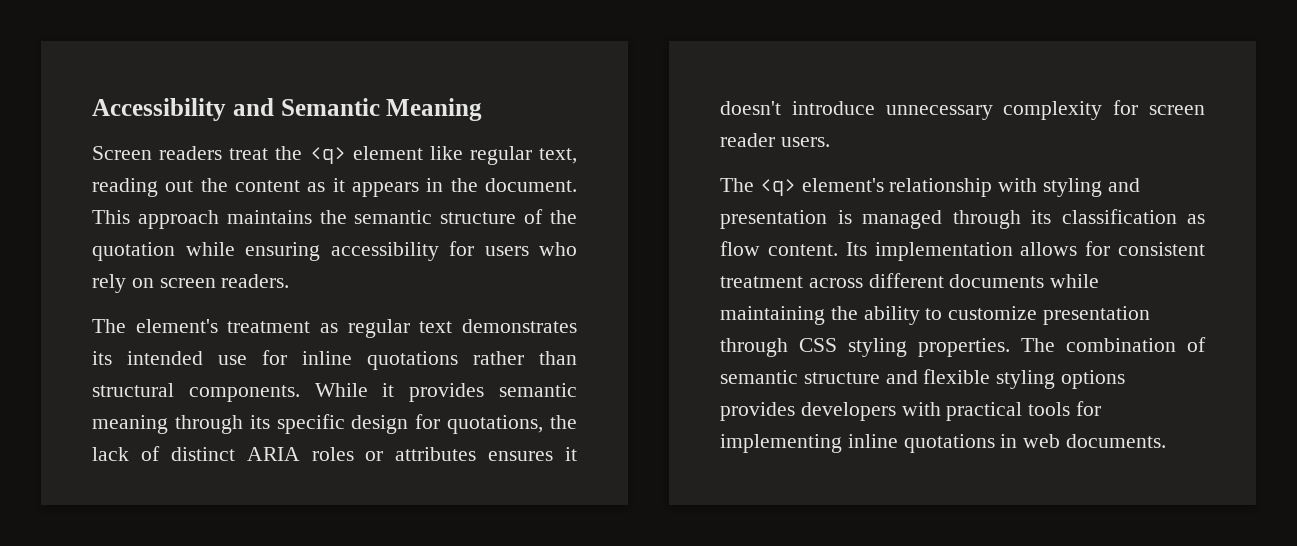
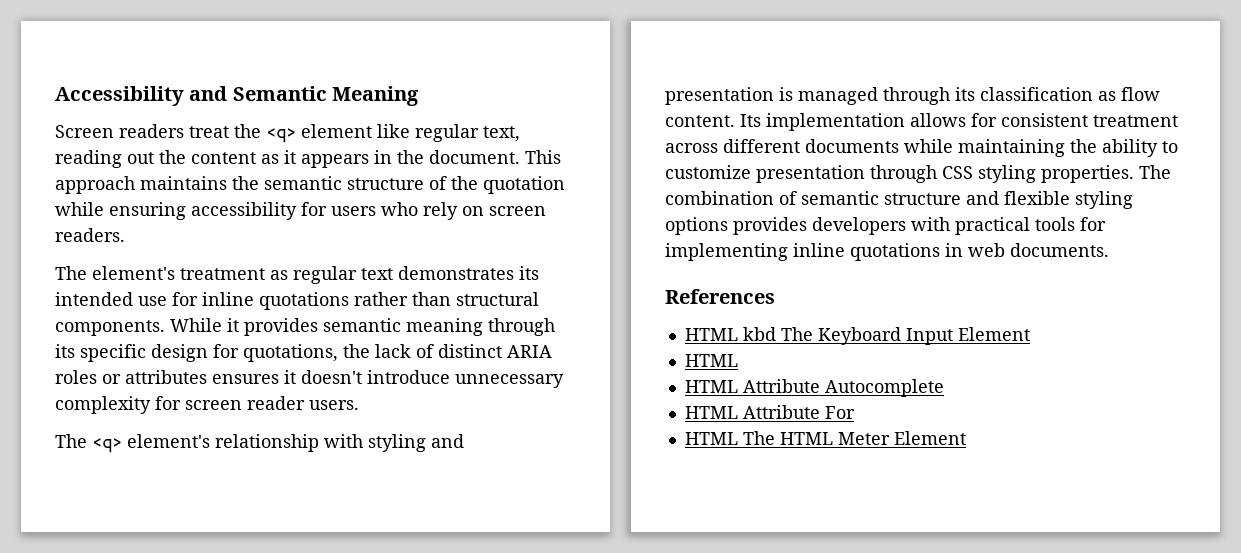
(1167, 441) none -> [665,289,775,304] [684,327,1030,345] [684,354,738,367] [684,379,944,397] [684,405,855,419] [684,431,966,445] // References // HTML kbd The Keyboard Input Element // HTML // HTML Attribute Autocomplete // HTML Attribute For // HTML The HTML Meter Element

